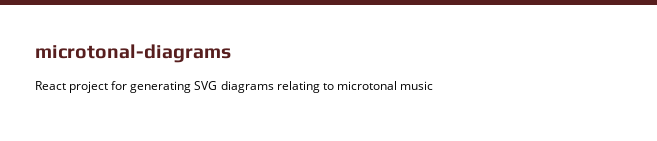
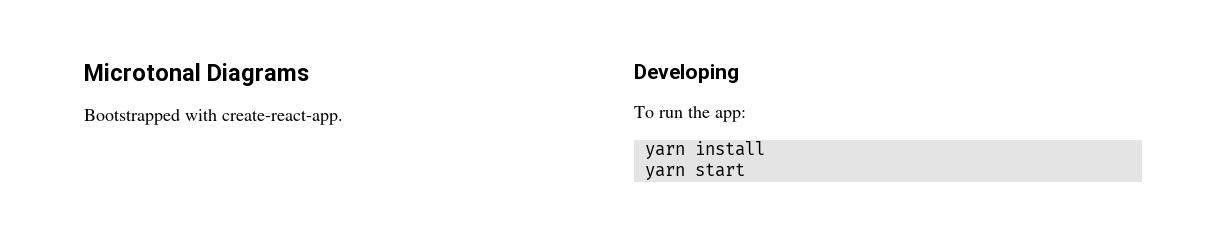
[35,44,231,63] [35,81,433,93] microtonal-diagrams // React project for generating SVG diagrams relating to microtonal music -> [84,63,310,86] [84,109,343,125] [634,64,739,83] [634,106,746,122] [644,141,765,159] [644,163,745,180] Microtonal Diagrams // Bootstrapped with create-react-app. // Developing // To run the app: // yarn install // yarn start

